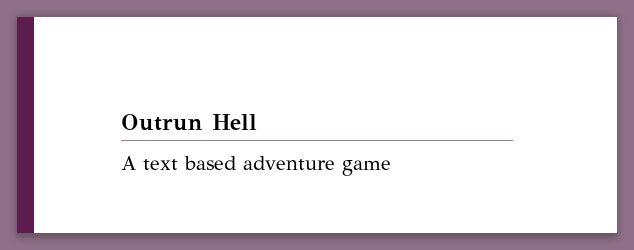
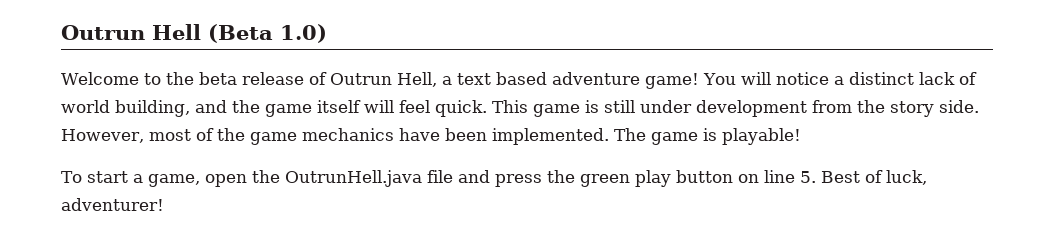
[121,156,391,176] // A text based adventure game -> [208,24,327,43] [61,72,977,89] [61,100,979,117] [61,128,801,145] [61,170,927,187] [61,198,164,211] (Beta 1.0) // Welcome to the beta release of Outrun Hell, a text based adventure game! You will notice a distinct lack of world building, and the game itself will feel quick. This game is still under development from the story side. However, most of the game mechanics have been implemented. The game is playable! // To start a game, open the OutrunHell.java file and press the green play button on line 5. Best of luck, adventurer!

